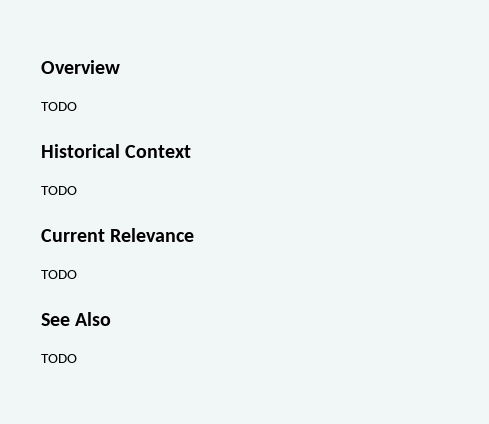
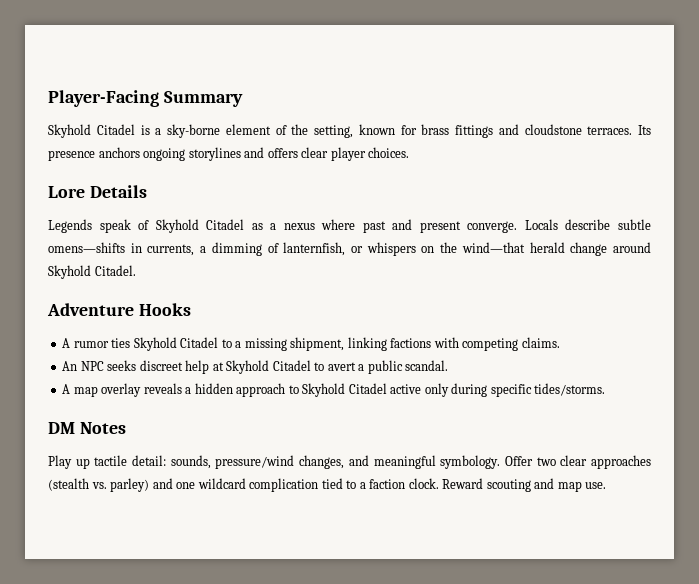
[41,60,120,74] [41,102,77,111] [41,144,192,158] [41,186,77,195] [41,228,195,242] [41,270,77,279] [41,312,112,326] [41,354,77,363] Overview // TODO // Historical Context // TODO // Current Relevance // TODO // See Also // TODO -> [48,90,243,107] [48,124,651,138] [48,147,410,161] [48,185,147,198] [48,219,652,233] [48,242,651,256] [48,265,136,279] [47,303,191,316] [62,337,560,351] [62,360,449,374] [62,383,606,397] [48,422,126,434] [48,455,651,469] [48,478,607,492] Player-Facing Summary // Skyhold Citadel is a sky-borne element of the setting, known for brass fittings and cloudstone terraces. Its presence anchors ongoing storylines and offers clear player choices. // Lore Details // Legends speak of Skyhold Citadel as a nexus where past and present converge. Locals describe subtle omens—shifts in currents, a dimming of lanternfish, or whispers on the wind—that herald change around Skyhold Citadel. // Adventure Hooks // A rumor ties Skyhold Citadel to a missing shipment, linking factions with competing claims. // An NPC seeks discreet help at Skyhold Citadel to avert a public scandal. // A map overlay reveals a hidden approach to Skyhold Citadel active only during specific tides/storms. // DM Notes // Play up tactile detail: sounds, pressure/wind changes, and meaningful symbology. Offer two clear approaches (stealth vs. parley) and one wildcard complication tied to a faction clock. Reward scouting and map use.

